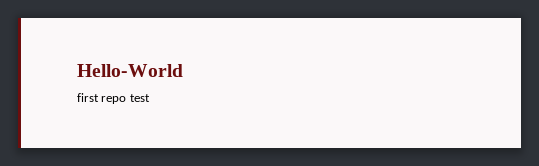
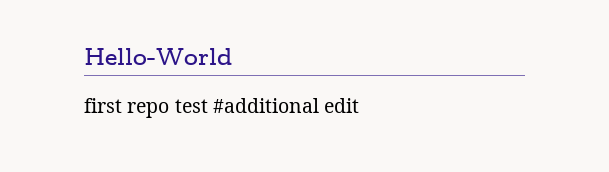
(150, 98) none -> [212,98,360,113] #additional edit

